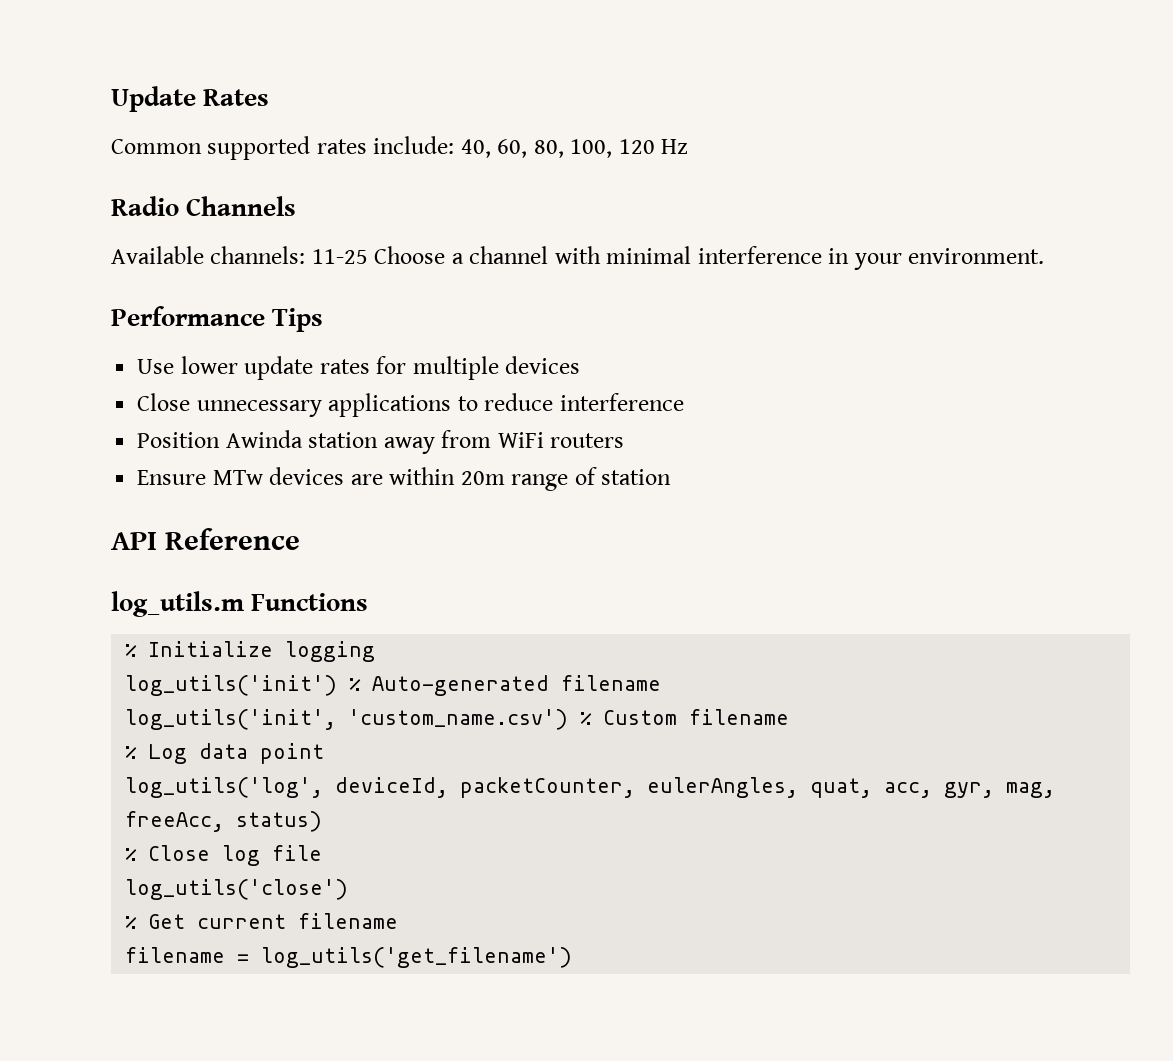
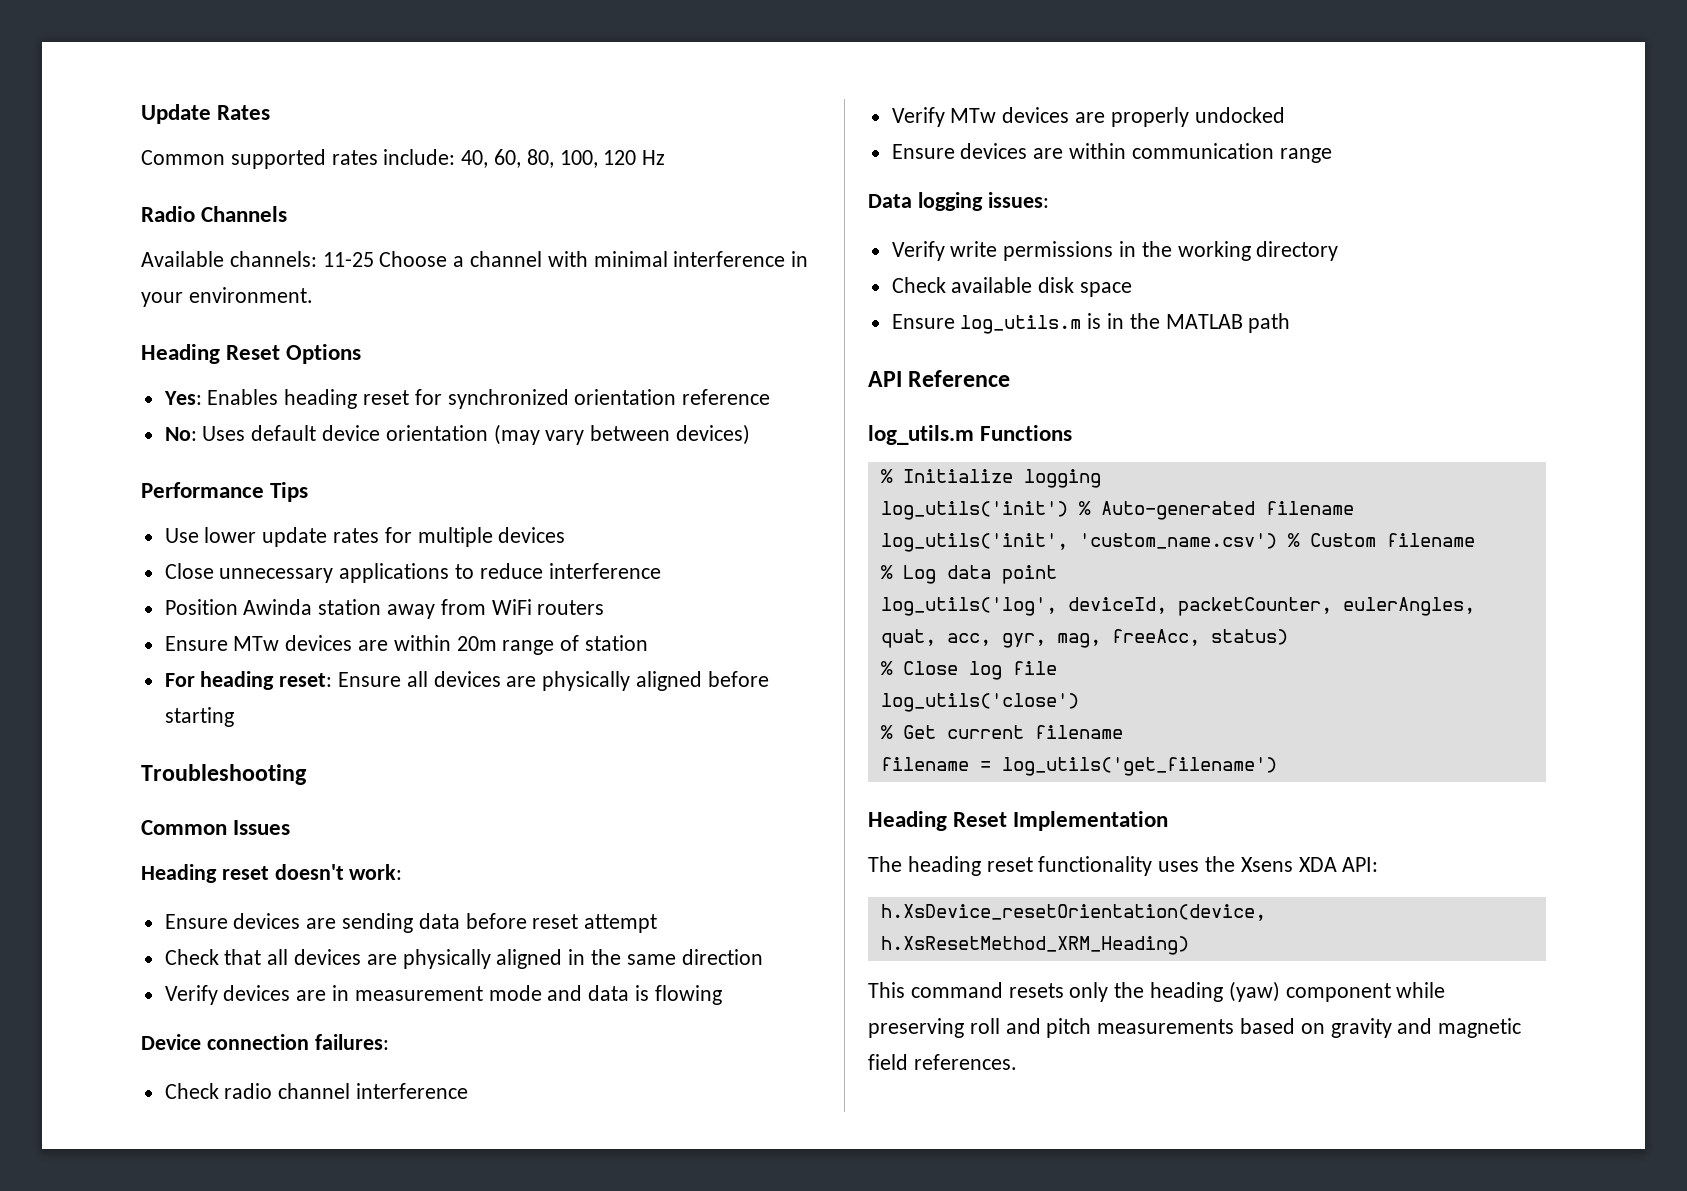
(1045, 256) none -> [141,344,362,364] [163,389,771,409] [164,424,751,445] // Heading Reset Options // Yes: Enables heading reset for synchronized orientation reference // No: Uses default device orientation (may vary between devices)
(672, 477) none -> [164,671,769,691] [164,707,234,727] [141,764,307,785] [141,820,291,835] [141,864,403,883] [164,913,658,933] [164,949,763,969] [164,985,722,1005] [141,1034,389,1050] [164,1083,469,1099] [891,107,1285,127] [891,143,1332,163] [868,192,1049,211] [891,241,1339,261] [891,277,1133,297] [891,313,1291,334] // For heading reset: Ensure all devices are physically aligned before starting // Troubleshooting // Common Issues // Heading reset doesn't work: // Ensure devices are sending data before reset attempt // Check that all devices are physically aligned in the same direction // Verify devices are in measurement mode and data is flowing // Device connection failures: // Check radio channel interference // Verify MTw devices are properly undocked // Ensure devices are within communication range // Data logging issues: // Verify write permissions in the working directory // Check available disk space // Ensure log_utils.m is in the MATLAB path
(573, 957) none -> [868,811,1169,831] [868,856,1379,876] [880,904,1266,921] [880,936,1189,955] [868,981,1446,1002] [868,1018,1522,1038] [868,1054,1017,1070] // Heading Reset Implementation // The heading reset functionality uses the Xsens XDA API: // h.XsDevice_resetOrientation(device, h.XsResetMethod_XRM_Heading) // This command resets only the heading (yaw) component while preserving roll and pitch measurements based on gravity and magnetic field references.

